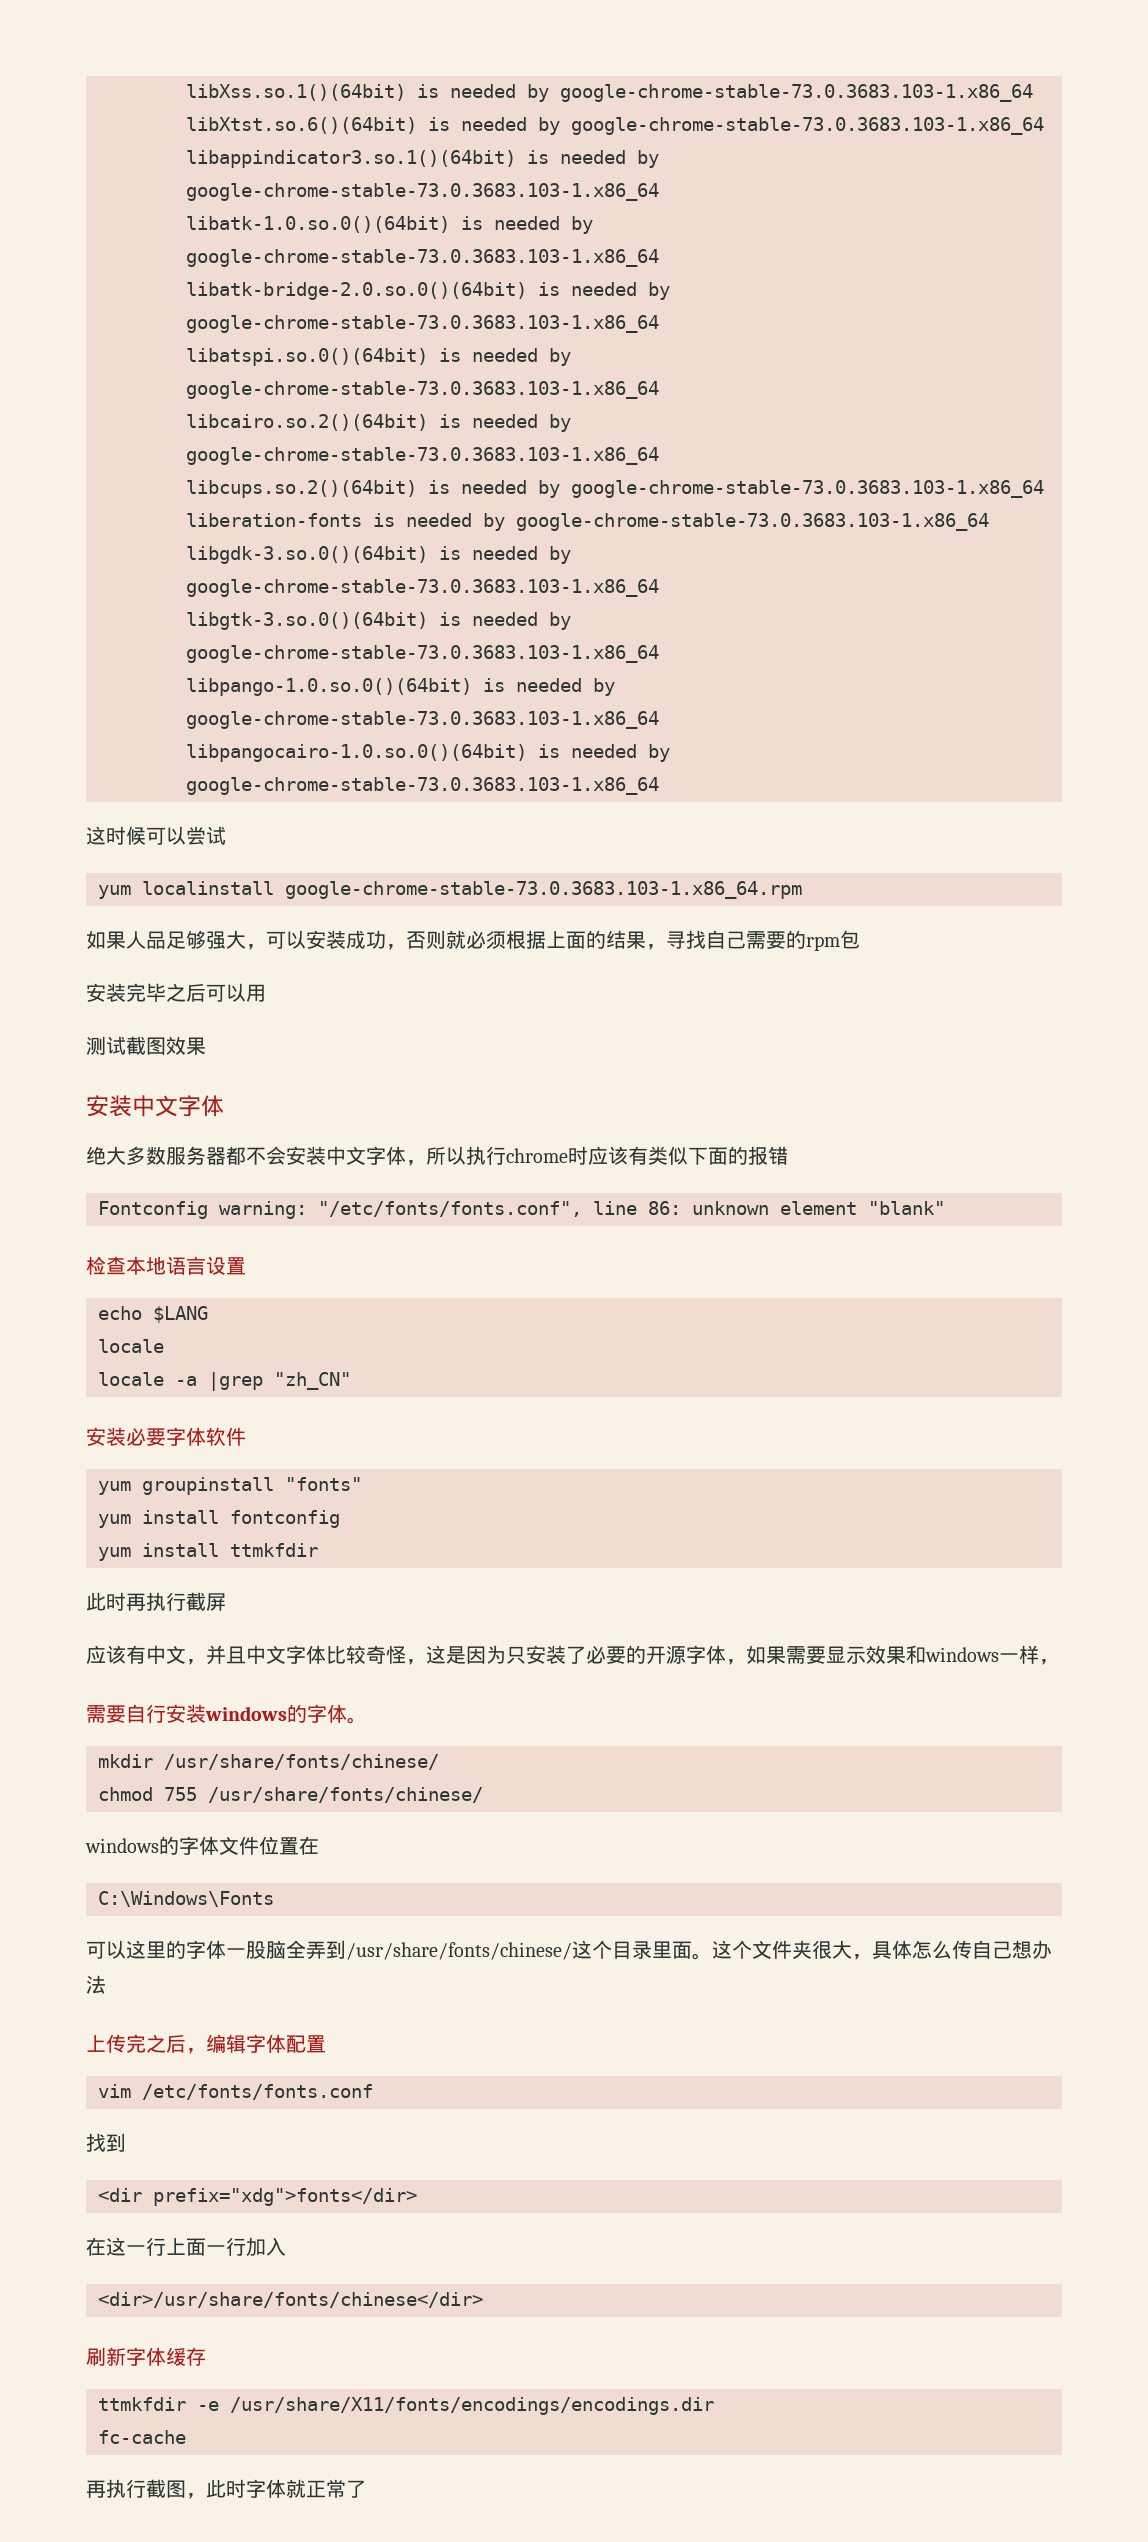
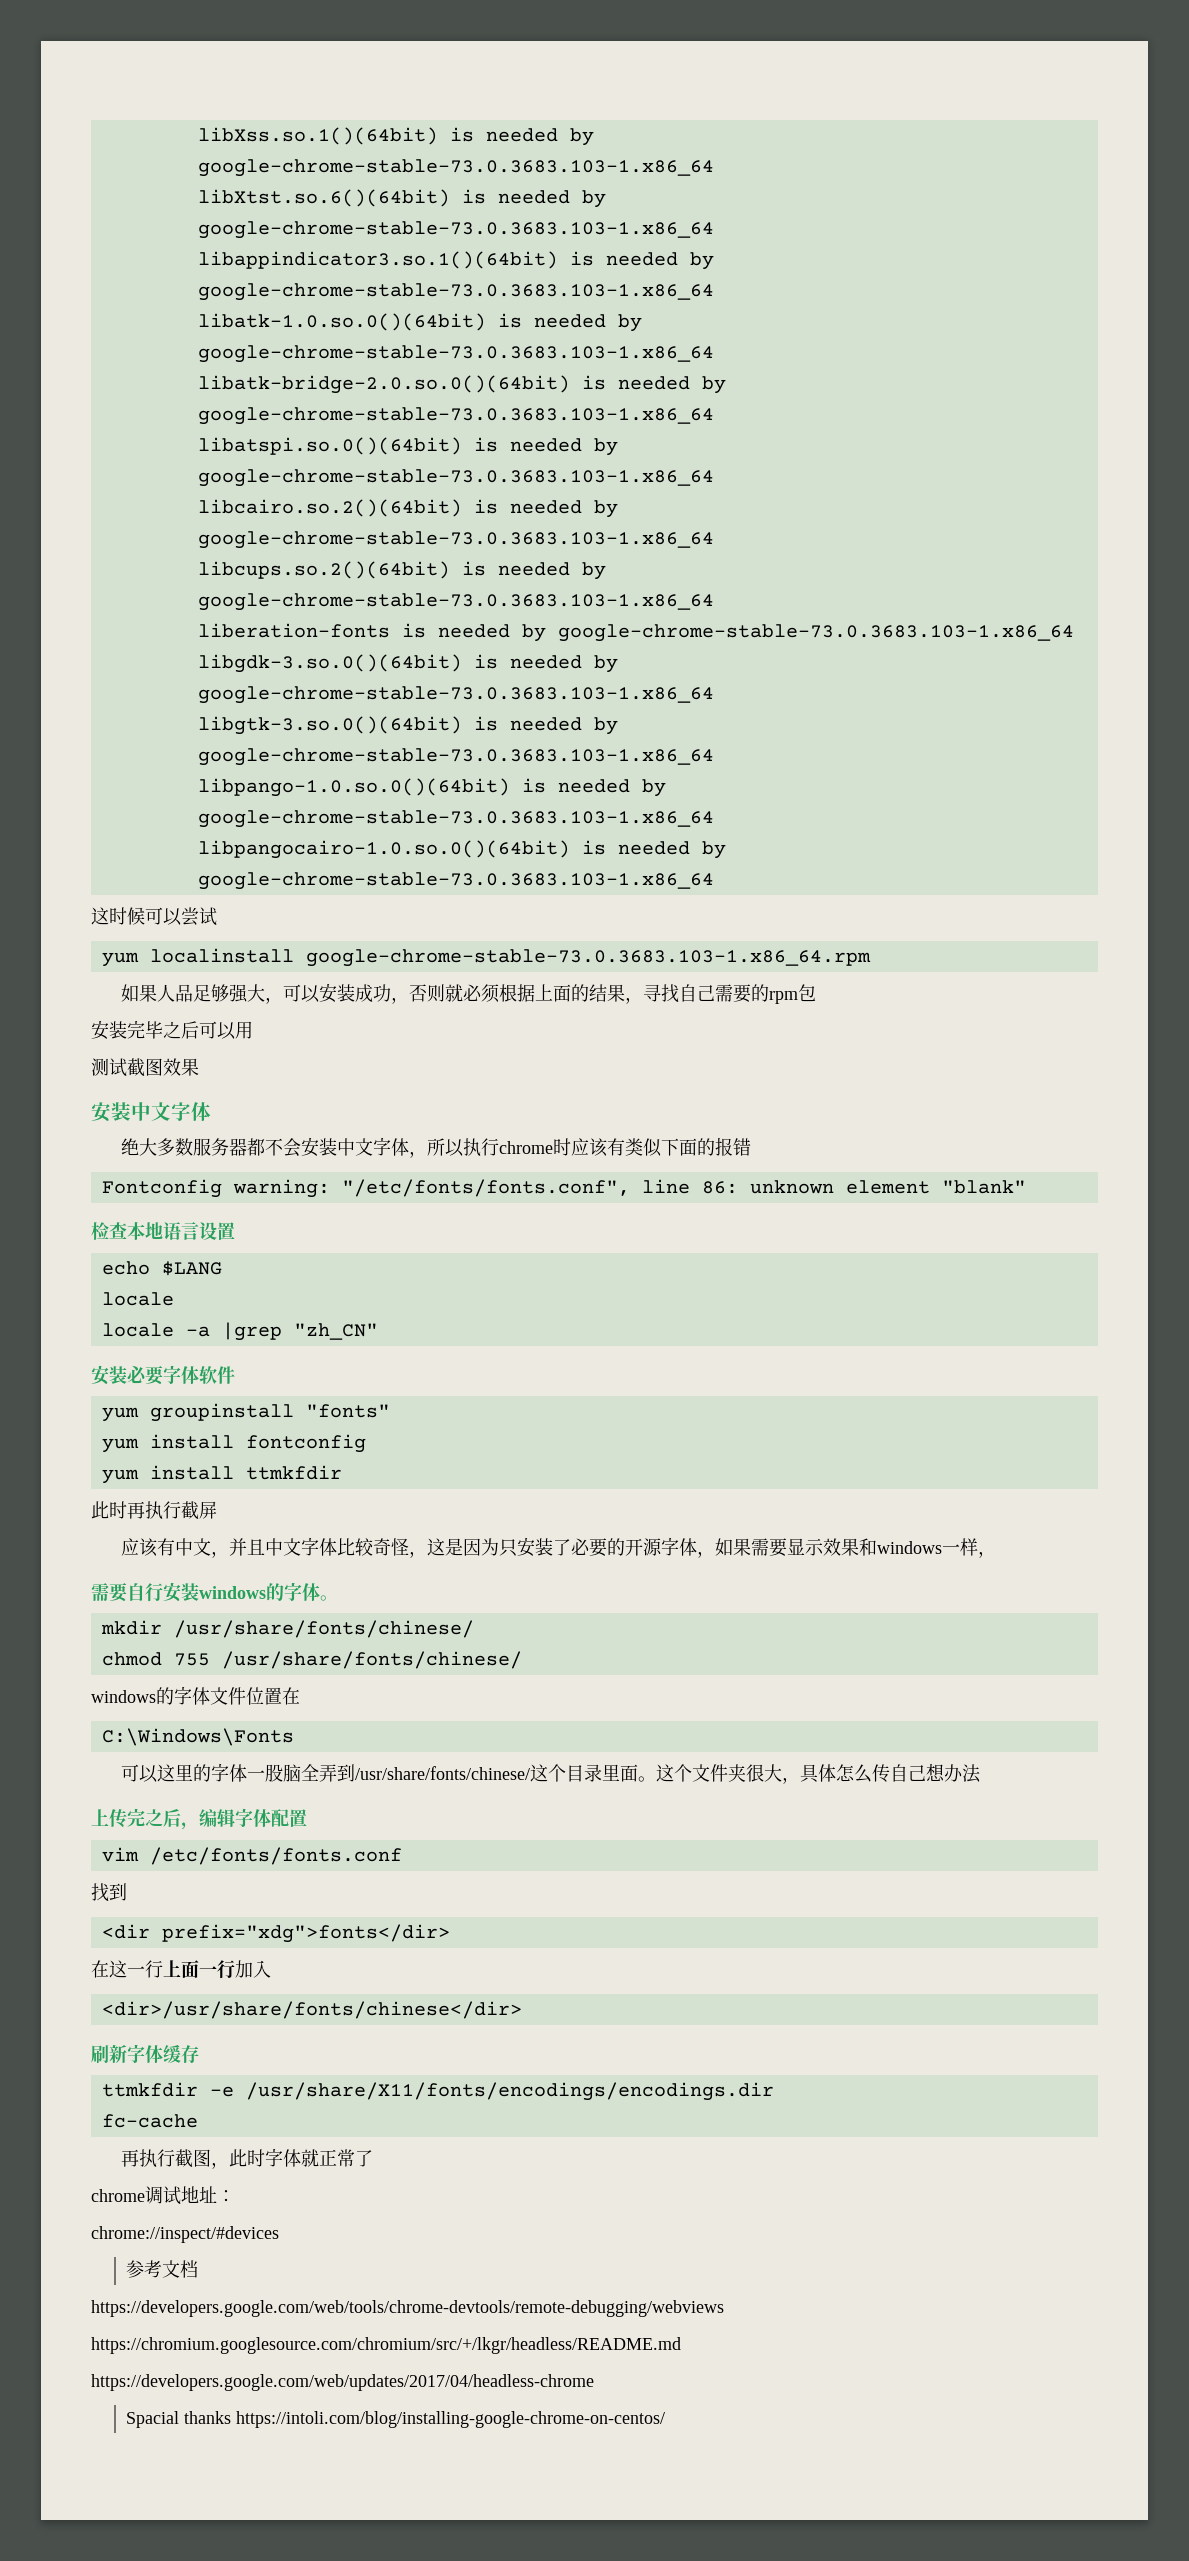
(366, 2489) none -> [91,2186,235,2205] [91,2226,279,2243] [126,2260,199,2278] [91,2300,724,2317] [91,2337,681,2354] [91,2374,594,2391] [126,2411,666,2428] // chrome调试地址： // chrome://inspect/#devices // 参考文档 // https://developers.google.com/web/tools/chrome-devtools/remote-debugging/webviews // https://chromium.googlesource.com/chromium/src/+/lkgr/headless/README.md // https://developers.google.com/web/updates/2017/04/headless-chrome // Spacial thanks https://intoli.com/blog/installing-google-chrome-on-centos/

